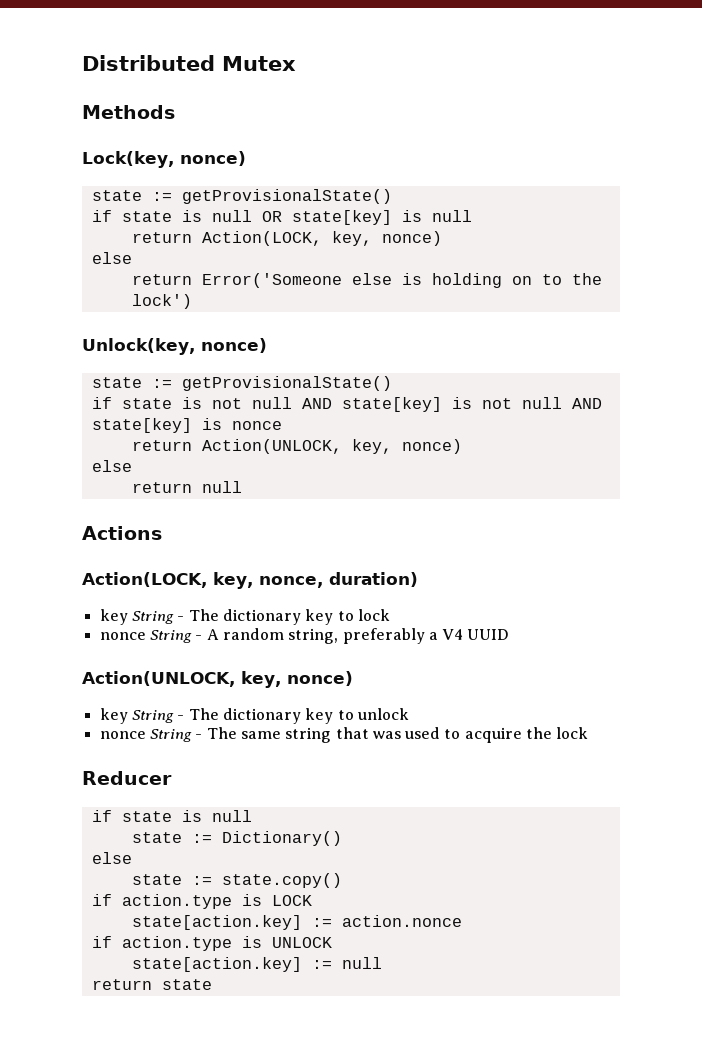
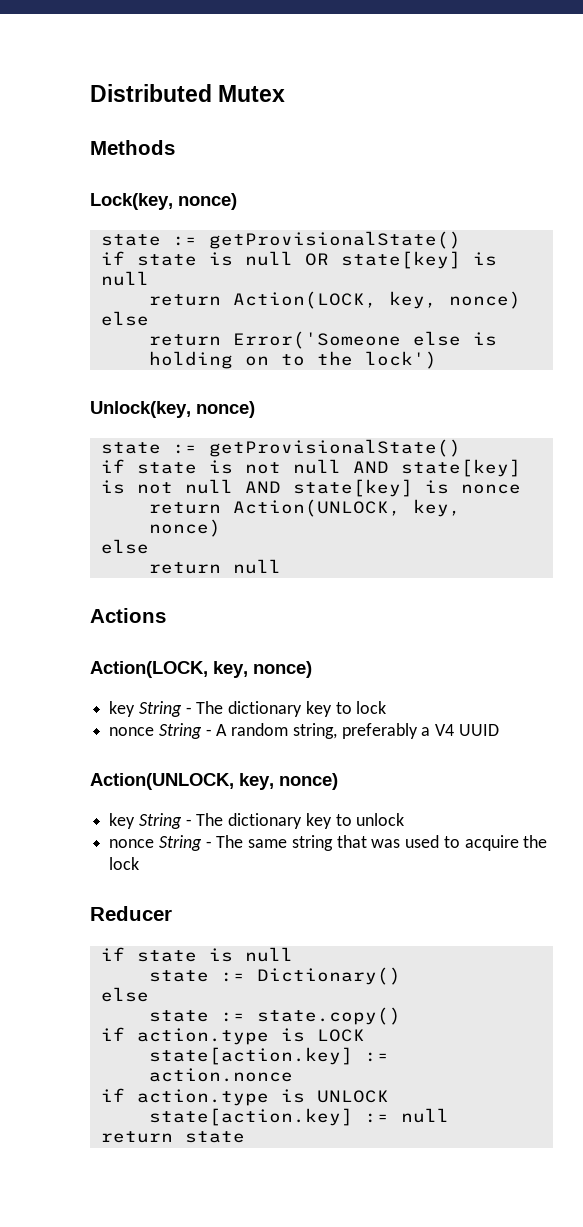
[258,572,418,588] nonce, duration) -> [253,661,312,678] nonce)

